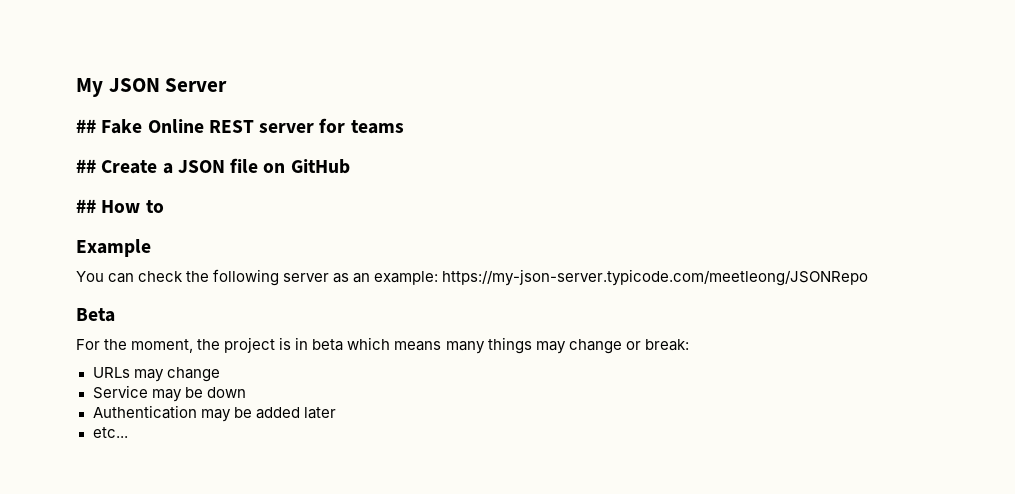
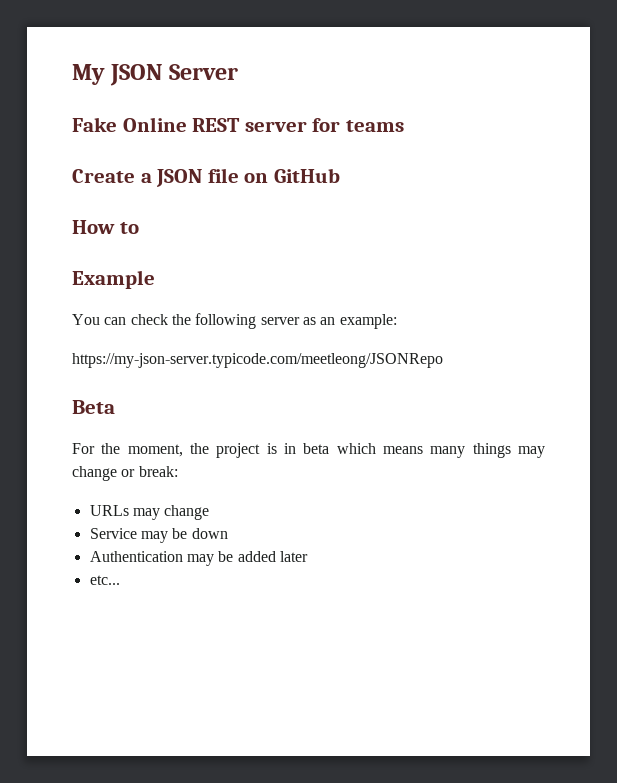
[76,119,96,133] ## -> (238, 72) none
[76,159,96,173] ## -> (404, 126) none
[76,199,96,213] ## -> (340, 175) none
(439, 278) none -> (397, 321) //

